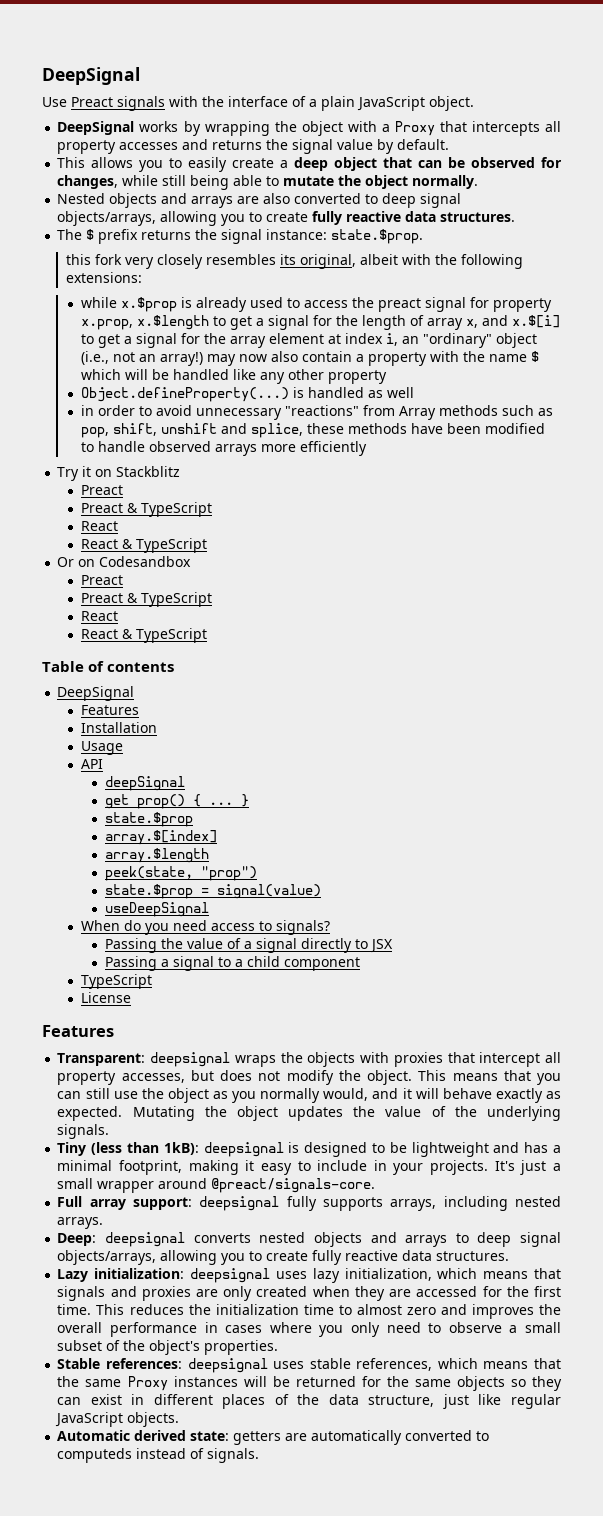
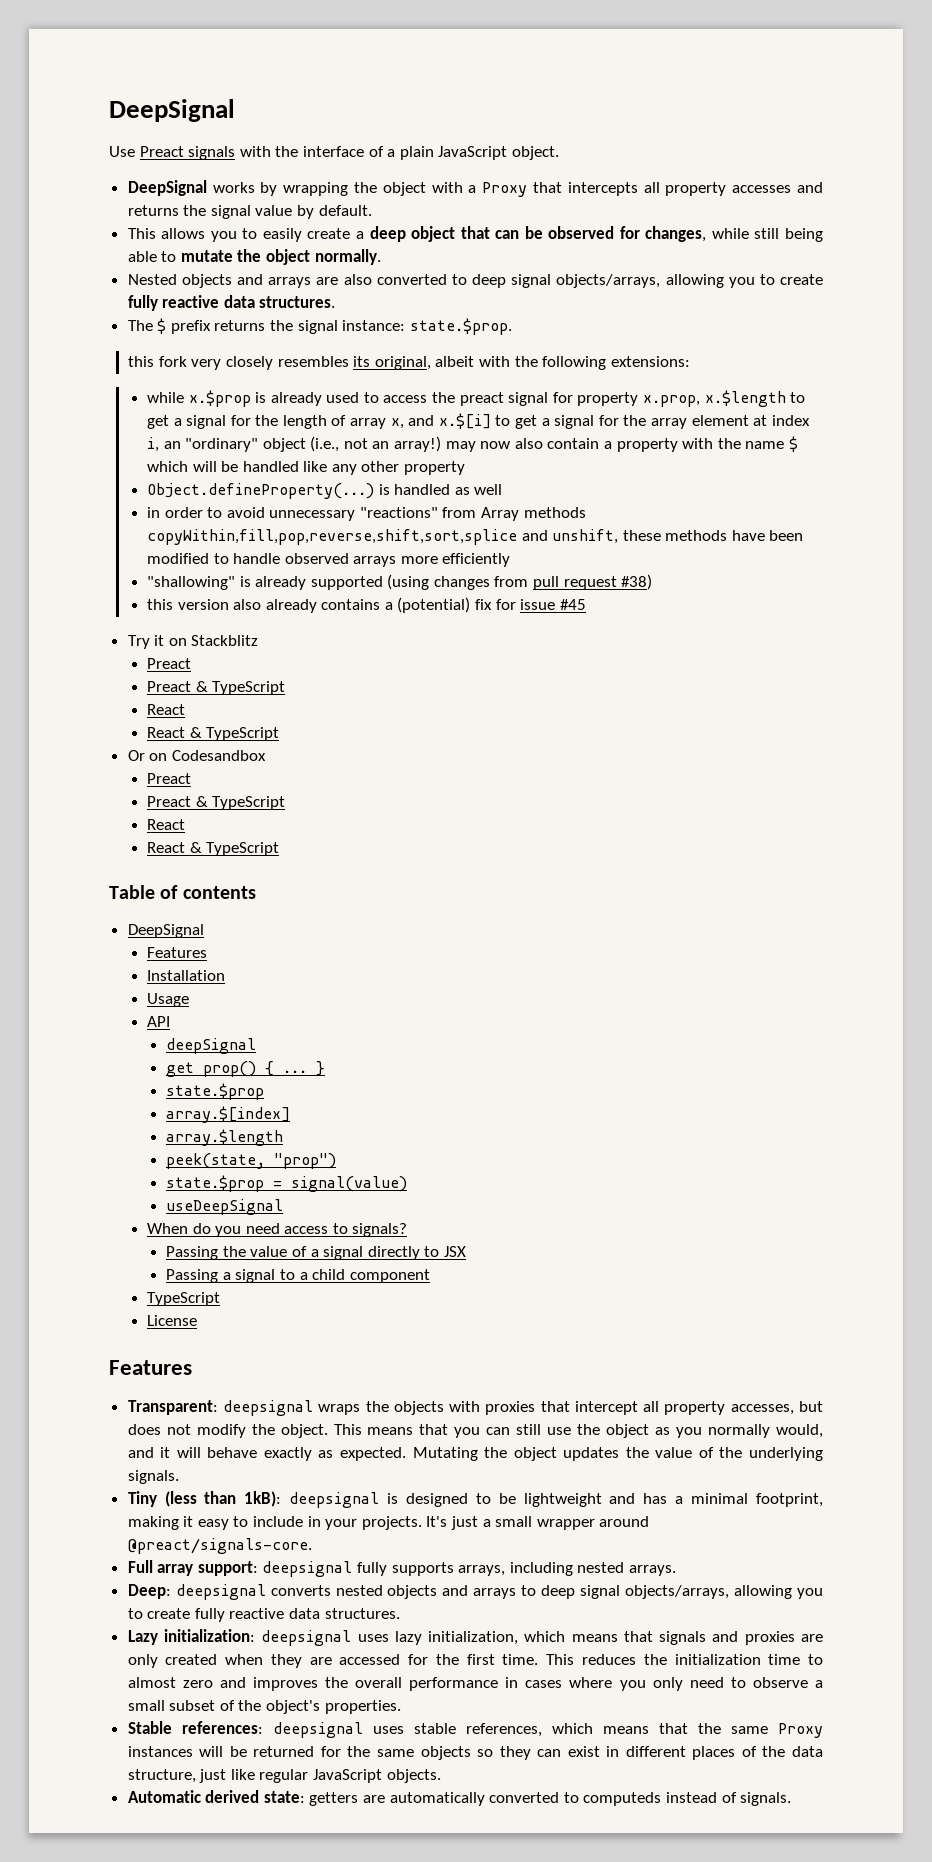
[502,405,554,416] [81,423,304,438] such as pop, shift, unshift and splice, -> [146,529,619,545] copyWithin,fill,pop,reverse,shift,sort,splice and unshift,
(368, 448) none -> [146,574,653,590] [146,597,586,613] // "shallowing" is already supported (using changes from pull request #38) // this version also already contains a (potential) fix for issue #45

